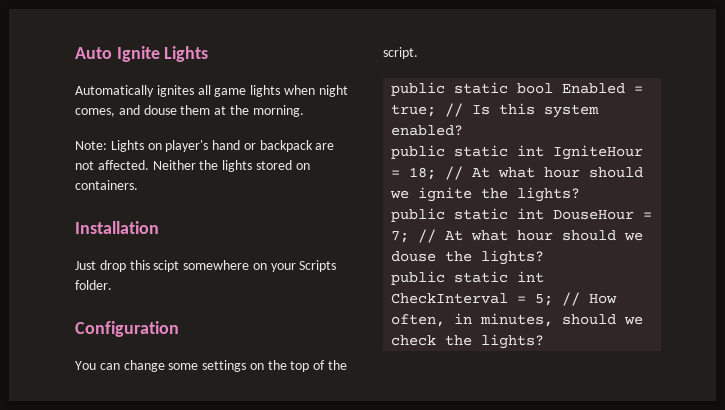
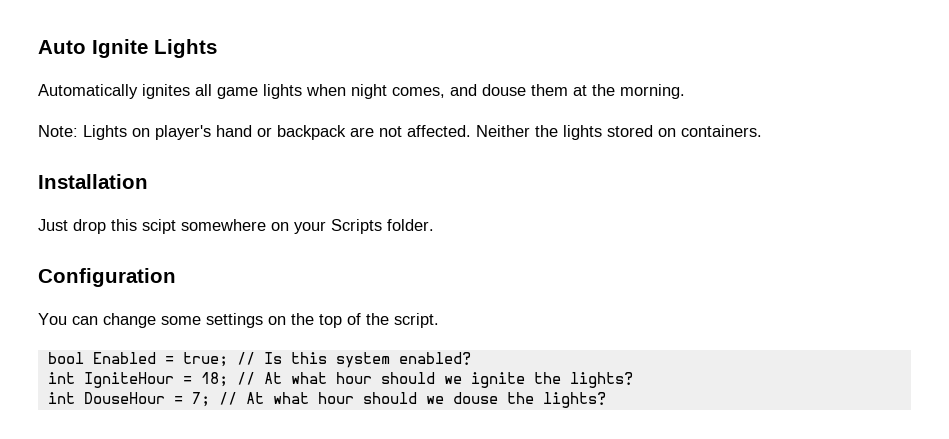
[391,82,509,96] public static -> (439, 320) none
[391,145,509,159] public static -> (471, 358) none
[391,208,509,222] public static -> (633, 380) none
[391,271,545,285] [391,292,618,306] [391,313,644,327] [391,334,545,349] // public static int CheckInterval = 5; // How often, in minutes, should we check the lights? -> (606, 400) none

